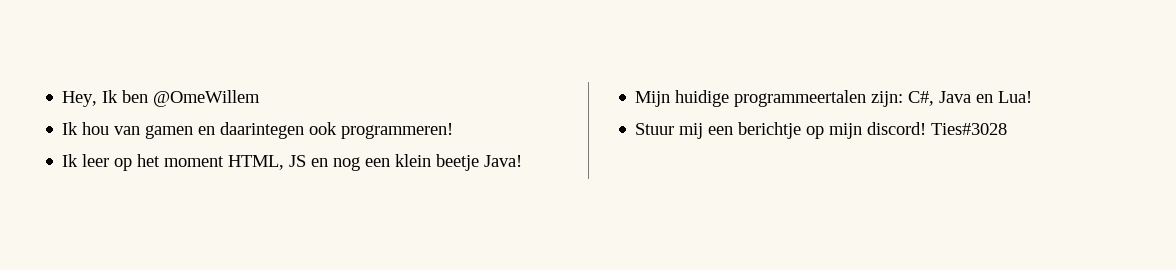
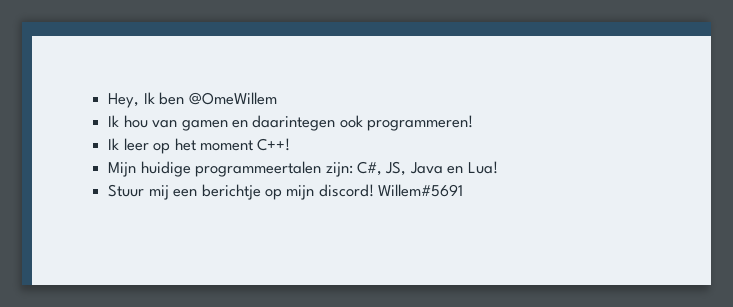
[228,154,523,171] HTML, JS en nog een klein beetje Java! -> [257,138,291,151] C++!
(935, 98) none -> [385,161,407,176] JS,
[931,123,1008,135] Ties#3028 -> [378,184,464,197] Willem#5691

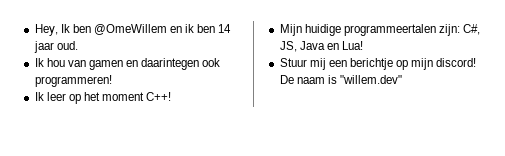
(277, 98) none -> [170,24,232,33] [33,41,78,53] en ik ben 14 jaar oud.
[378,184,464,197] Willem#5691 -> [279,75,402,84] De naam is "willem.dev"

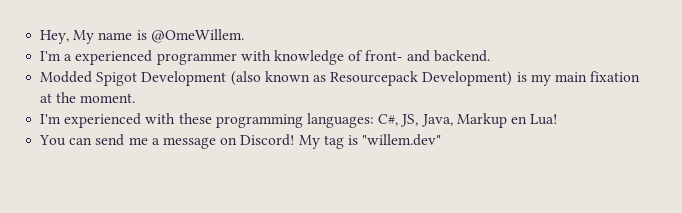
[60,24,232,35] [33,41,78,53] [34,58,221,70] [34,75,112,87] [34,92,172,104] [279,24,481,36] [279,41,363,52] [279,58,477,70] [279,75,325,84] Ik ben @OmeWillem en ik ben 14 jaar oud. // Ik hou van gamen en daarintegen ook programmeren! // Ik leer op het moment C++! // Mijn huidige programmeertalen zijn: C#, JS, Java en Lua! // Stuur mij een berichtje op mijn discord! De naam -> [73,29,244,44] [40,50,490,65] [40,71,641,86] [40,92,136,103] [40,113,558,128] [39,134,344,149] My name is @OmeWillem. // I'm a experienced programmer with knowledge of front- and backend. // Modded Spigot Development (also known as Resourcepack Development) is my main fixation at the moment. // I'm experienced with these programming languages: C#, JS, Java, Markup en Lua! // You can send me a message on Discord! My tag

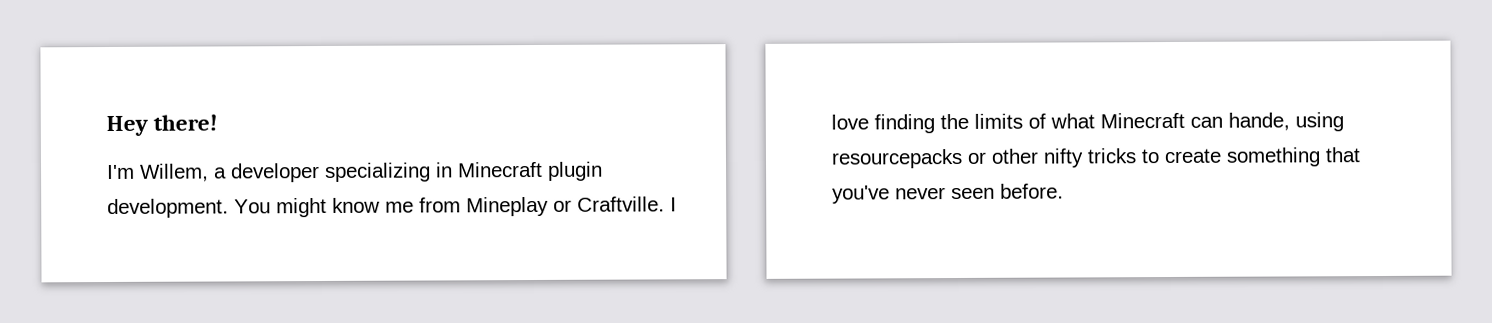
[40,29,244,44] [40,50,490,65] [40,71,641,86] [40,92,136,103] [40,113,558,128] [39,134,442,149] Hey, My name is @OmeWillem. // I'm a experienced programmer with knowledge of front- and backend. // Modded Spigot Development (also known as Resourcepack Development) is my main fixation at the moment. // I'm experienced with these programming languages: C#, JS, Java, Markup en Lua! // You can send me a message on Discord! My tag is "willem.dev" -> [106,114,219,137] [107,161,603,183] [107,196,677,219] [831,112,1344,134] [831,147,1361,169] [832,183,1064,204] Hey there! // I'm Willem, a developer specializing in Minecraft plugin development. You might know me from Mineplay or Craftville. I love finding the limits of what Minecraft can hande, using resourcepacks or other nifty tricks to create something that you've never seen before.

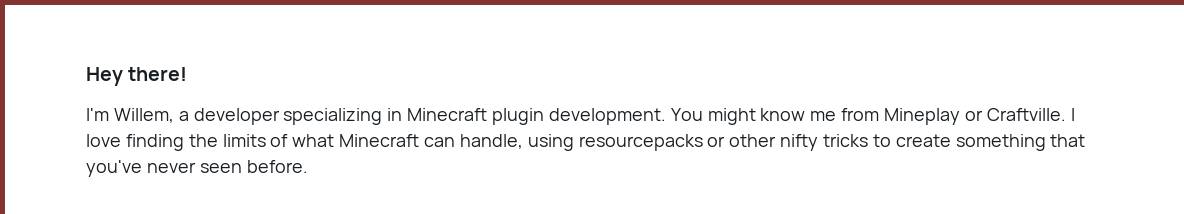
[1228,112,1290,131] hande, -> [459,134,523,149] handle,

